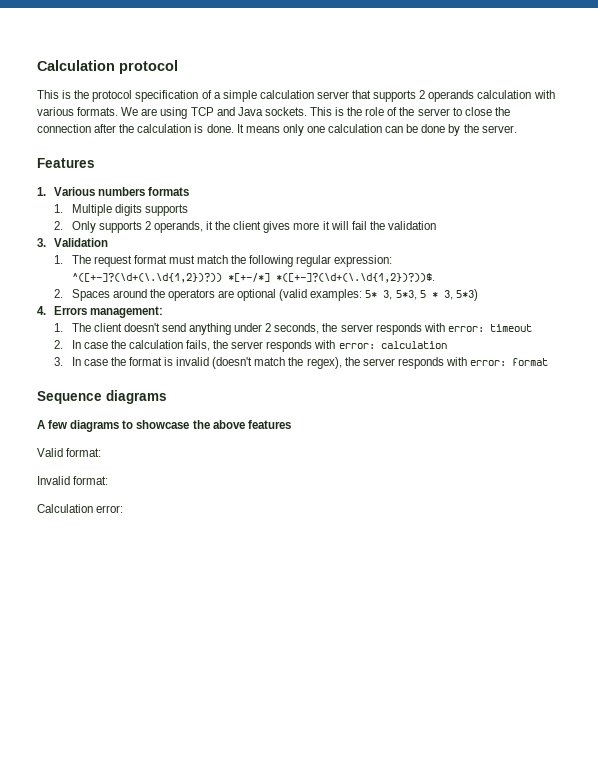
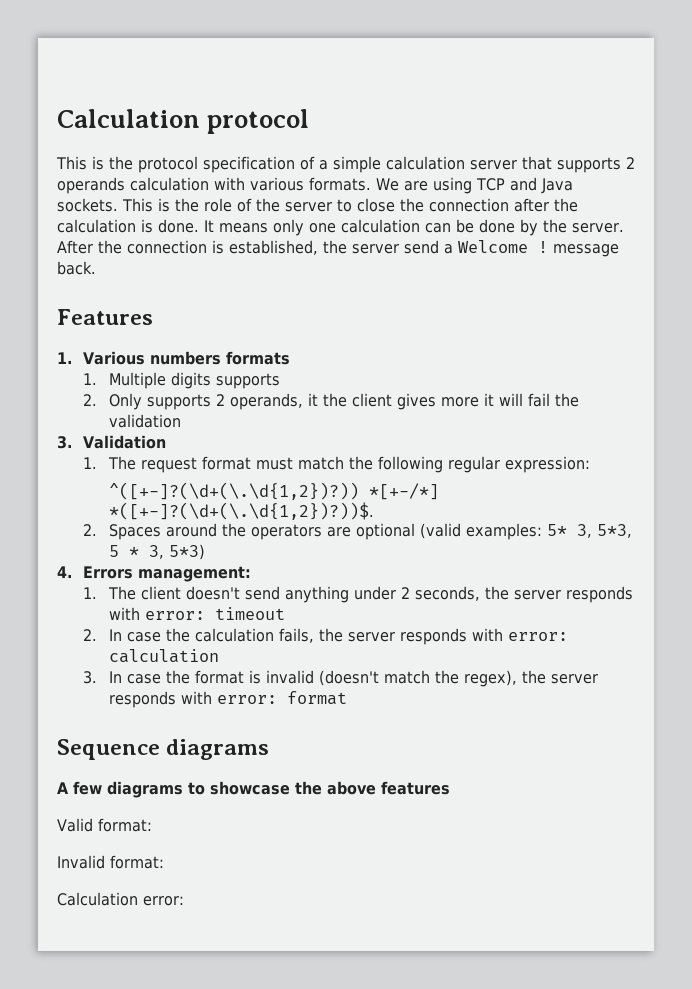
(517, 129) none -> [57,240,619,257] [57,261,96,275] After the connection is established, the server send a Welcome ! message back.

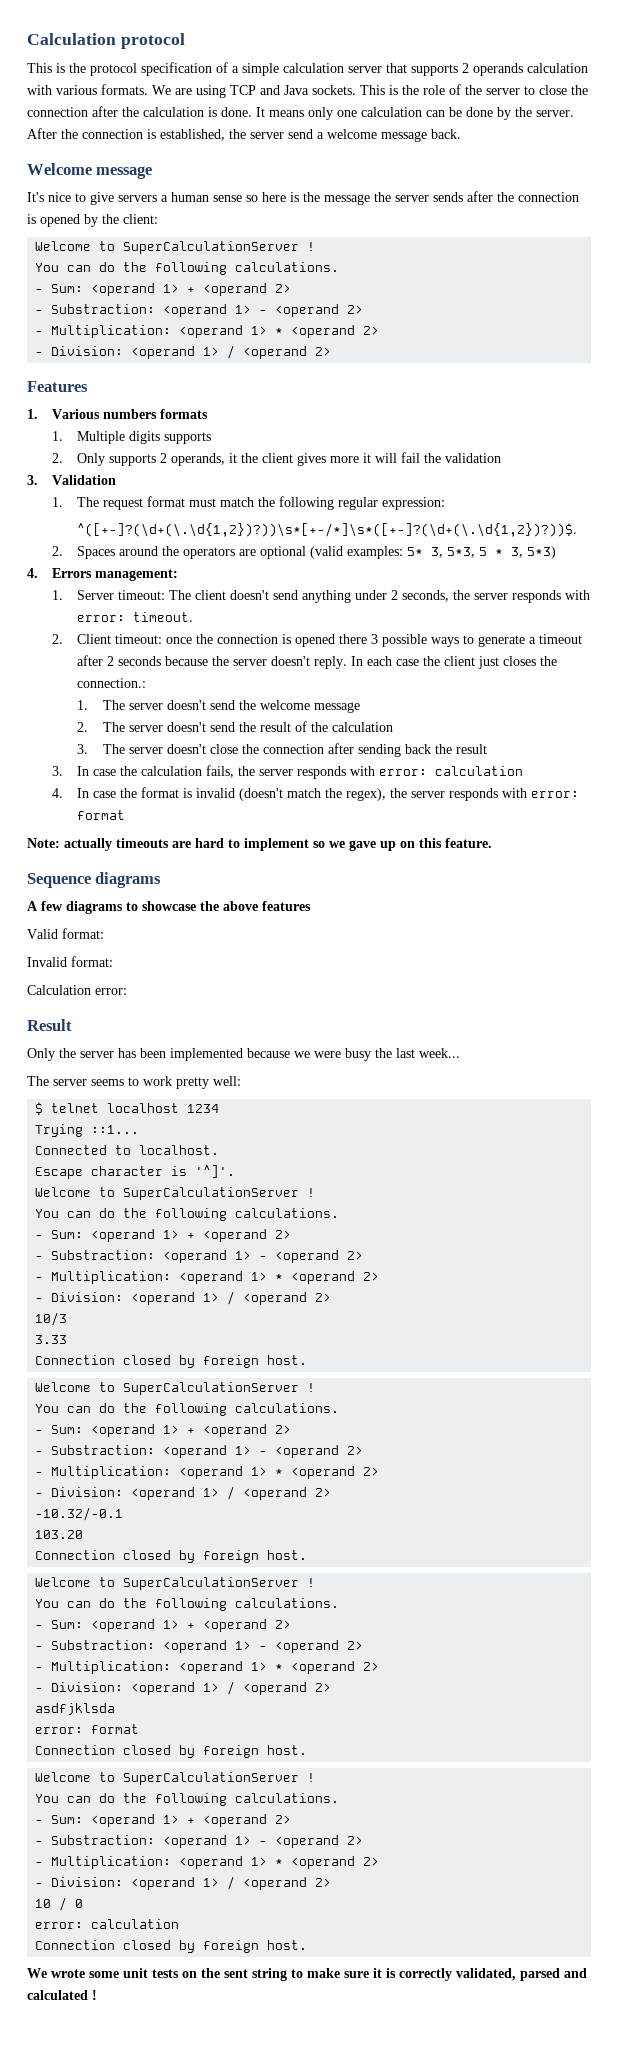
[458,240,548,253] Welcome ! -> [327,129,377,139] welcome
(96, 268) none -> [27,163,153,179] [27,191,579,205] [27,214,158,227] [35,241,316,254] [35,262,340,275] [35,283,292,296] [35,304,364,317] [35,325,380,338] [35,345,332,359] // Welcome message // It's nice to give servers a human sense so here is the message the server sends after the connection is opened by the client: // Welcome to SuperCalculationServer ! // You can do the following calculations. // - Sum: <operand 1> + <operand 2> // - Substraction: <operand 1> - <operand 2> // - Multiplication: <operand 1> * <operand 2> // - Division: <operand 1> / <operand 2>
[109,482,440,500] [109,502,375,520] ^([+-]?(\d+(\.\d{1,2})?)) *[+-/*] *([+-]?(\d+(\.\d{1,2})?))$. -> [77,523,578,537] ^([+-]?(\d+(\.\d{1,2})?))\s*[+-/*]\s*([+-]?(\d+(\.\d{1,2})?))$.
(98, 593) none -> [77,590,166,600] Server timeout:
[215,607,286,620] [83,629,98,641] timeout // 2. -> [133,612,194,622] [52,634,583,647] [77,655,558,669] [77,678,147,688] [77,700,360,713] [77,721,393,732] [77,743,487,757] [52,766,64,776] timeout. // 2. Client timeout: once the connection is opened there 3 possible ways to generate a timeout after 2 seconds because the server doesn't reply. In each case the client just closes the connection.: // 1. The server doesn't send the welcome message // 2. The server doesn't send the result of the calculation // 3. The server doesn't close the connection after sending back the result // 3.
[83,671,98,684] 3. -> [52,788,64,798] 4.
(348, 698) none -> [27,838,492,851] // Note: actually timeouts are hard to implement so we gave up on this feature.
(184, 901) none -> [27,1019,72,1031] [27,1048,460,1061] [27,1076,241,1089] [35,1102,220,1115] [35,1124,140,1137] [35,1145,220,1155] [35,1165,236,1179] [35,1187,316,1200] [35,1208,340,1221] [35,1229,292,1242] [35,1250,364,1263] [35,1271,380,1284] [35,1291,332,1305] [35,1312,68,1326] [35,1335,68,1344] [35,1355,308,1368] [35,1382,316,1395] [35,1403,340,1416] [35,1424,292,1437] [35,1445,364,1458] [35,1466,380,1479] [35,1486,332,1500] [35,1507,124,1521] [35,1530,84,1539] [35,1550,308,1563] [35,1577,316,1590] [35,1598,340,1611] [35,1619,292,1632] [35,1640,364,1653] [35,1661,380,1674] [35,1681,332,1695] [35,1703,116,1715] [35,1724,140,1734] [35,1745,308,1758] [35,1772,316,1785] [35,1793,340,1806] [35,1814,292,1827] [35,1835,364,1848] [35,1856,380,1869] [35,1876,332,1890] [35,1897,84,1911] [35,1919,180,1929] [35,1940,308,1953] [27,1968,587,1981] [27,1990,97,2000] // Result // Only the server has been implemented because we were busy the last week... // The server seems to work pretty well: // $ telnet localhost 1234 // Trying ::1... // Connected to localhost. // Escape character is '^]'. // Welcome to SuperCalculationServer ! // You can do the following calculations. // - Sum: <operand 1> + <operand 2> // - Substraction: <operand 1> - <operand 2> // - Multiplication: <operand 1> * <operand 2> // - Division: <operand 1> / <operand 2> // 10/3 // 3.33 // Connection closed by foreign host. // Welcome to SuperCalculationServer ! // You can do the following calculations. // - Sum: <operand 1> + <operand 2> // - Substraction: <operand 1> - <operand 2> // - Multiplication: <operand 1> * <operand 2> // - Division: <operand 1> / <operand 2> // -10.32/-0.1 // 103.20 // Connection closed by foreign host. // Welcome to SuperCalculationServer ! // You can do the following calculations. // - Sum: <operand 1> + <operand 2> // - Substraction: <operand 1> - <operand 2> // - Multiplication: <operand 1> * <operand 2> // - Division: <operand 1> / <operand 2> // asdfjklsda // error: format // Connection closed by foreign host. // Welcome to SuperCalculationServer ! // You can do the following calculations. // - Sum: <operand 1> + <operand 2> // - Substraction: <operand 1> - <operand 2> // - Multiplication: <operand 1> * <operand 2> // - Division: <operand 1> / <operand 2> // 10 / 0 // error: calculation // Connection closed by foreign host. // We wrote some unit tests on the sent string to make sure it is correctly validated, parsed and calculated !

